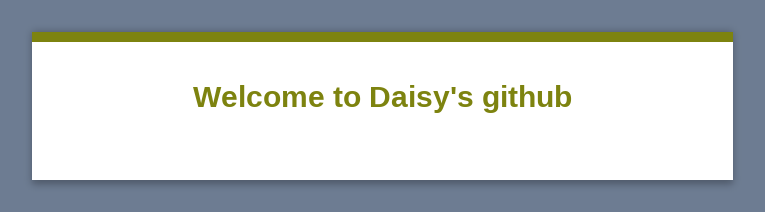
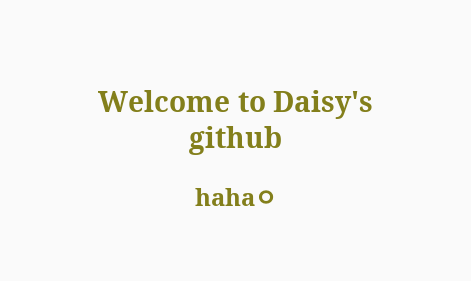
(573, 99) none -> [194,188,277,206] // hahaㅇ

